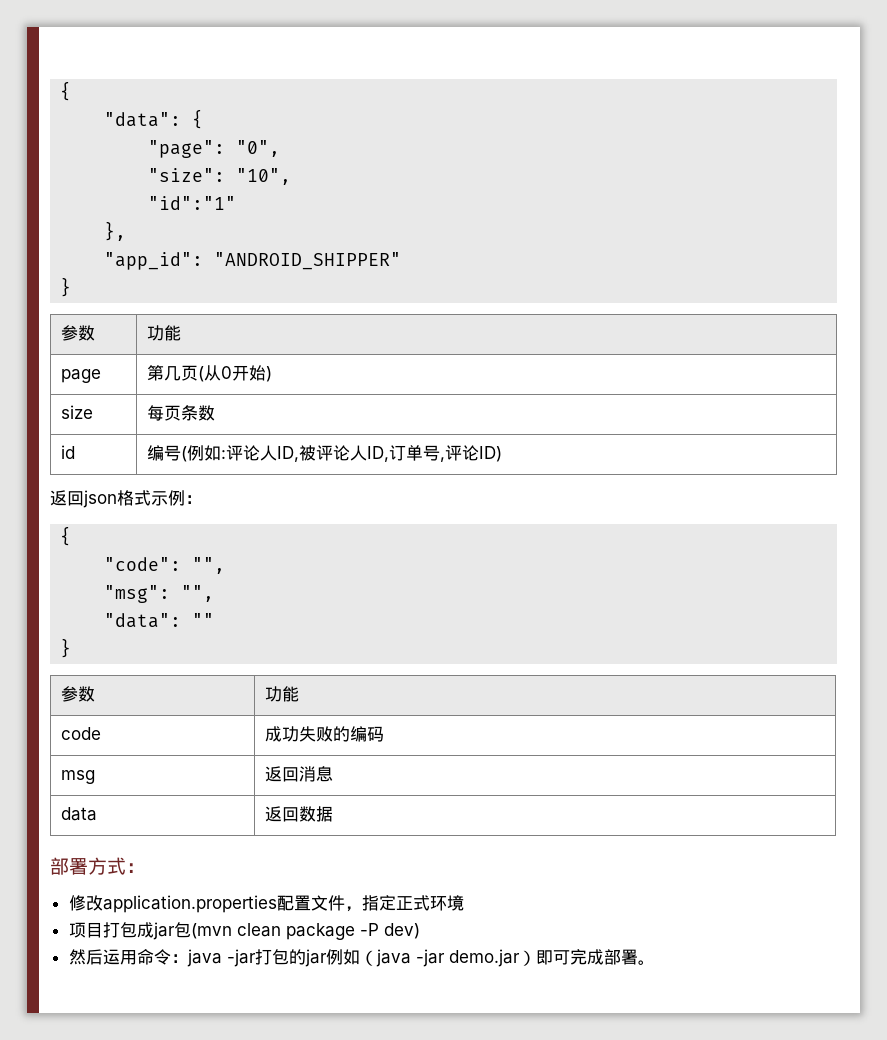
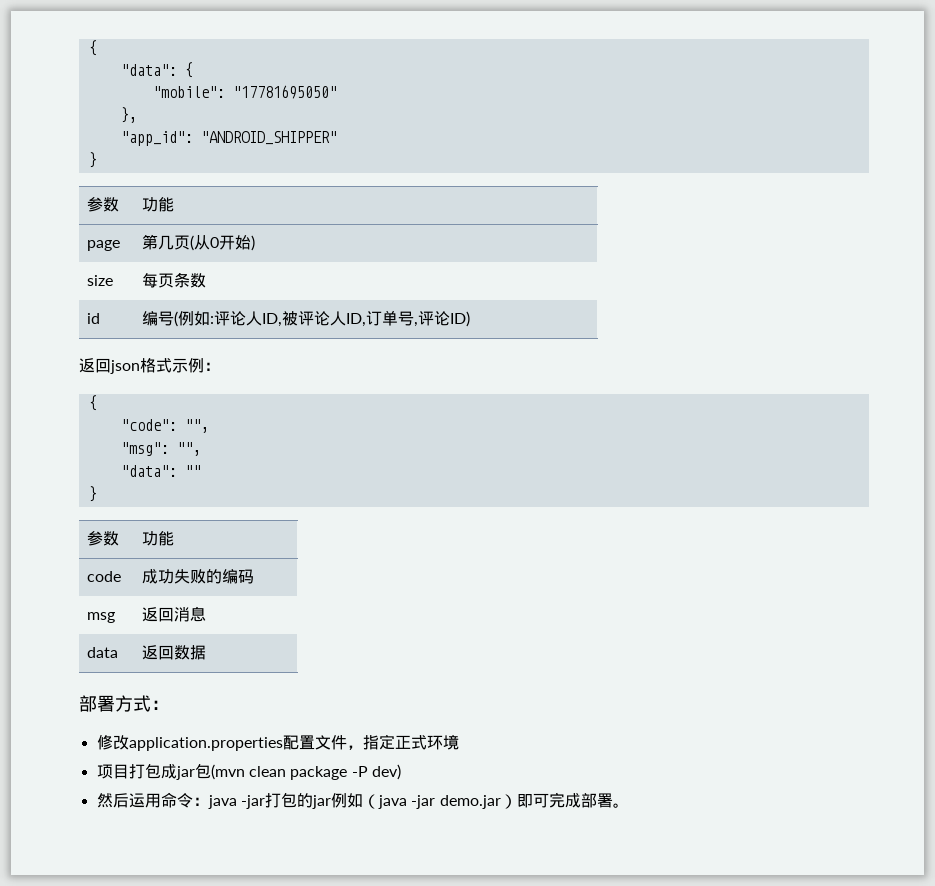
[148,140,281,158] [148,168,292,185] [148,196,237,210] "page": "0", // "size": "10", // "id":"1" -> [152,85,337,99] "mobile": "17781695050"

